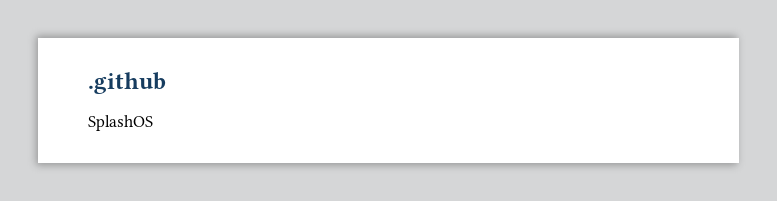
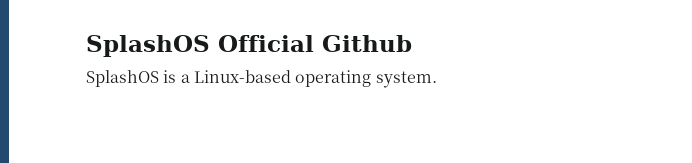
[88,72,166,94] [88,115,153,131] .github // SplashOS -> [86,35,412,57] [86,70,437,88] SplashOS Official Github // SplashOS is a Linux-based operating system.

